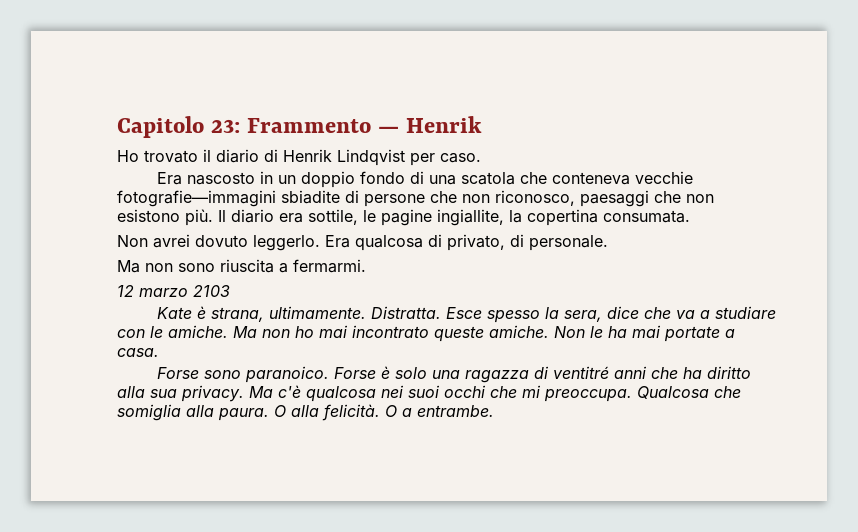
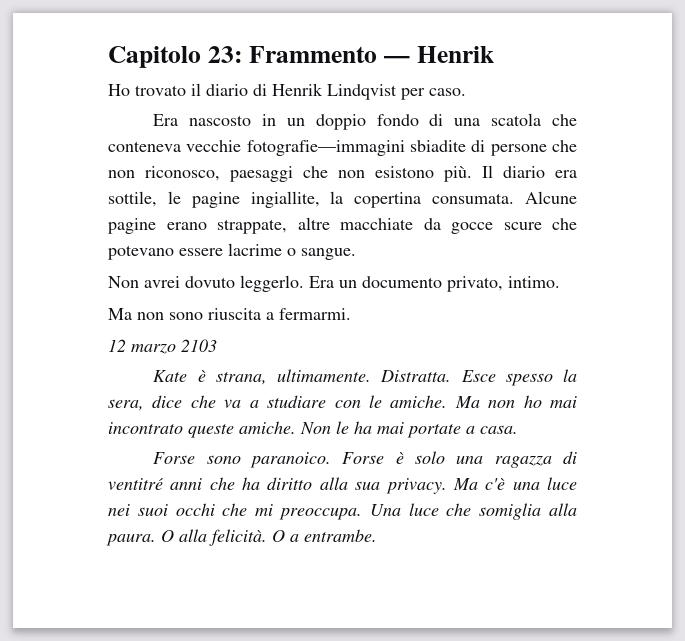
(690, 216) none -> [525,191,577,204] [108,217,577,234] [108,243,356,260] Alcune pagine erano strappate, altre macchiate da gocce scure che potevano essere lacrime o sangue.
[355,234,608,251] qualcosa di privato, di personale. -> [339,276,560,292] un documento privato, intimo.
[306,386,376,402] qualcosa -> [512,477,578,490] una luce
[637,386,709,399] Qualcosa -> [369,503,439,516] Una luce

